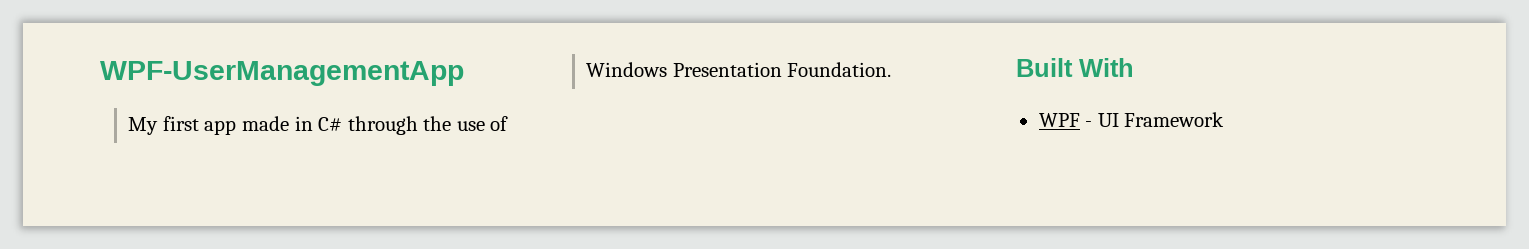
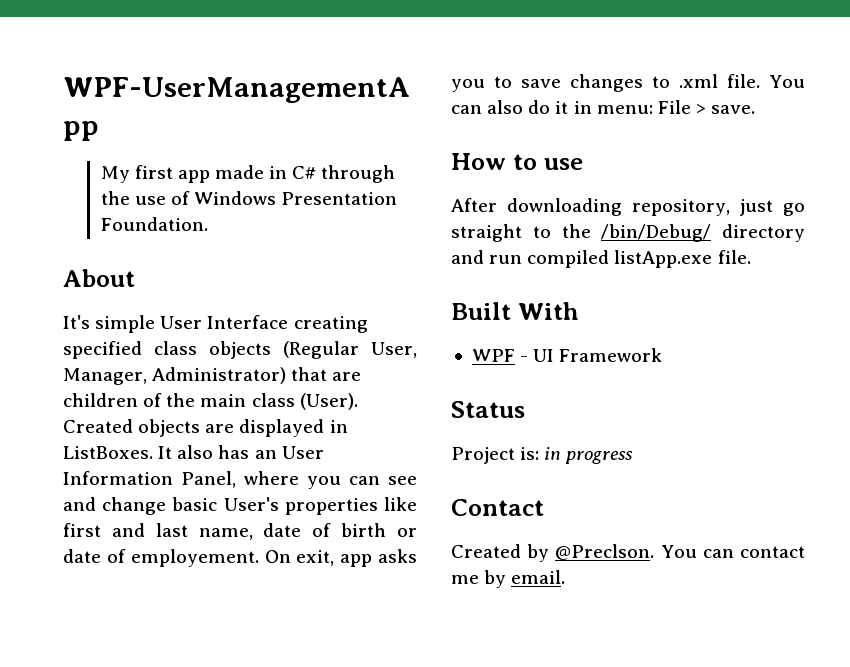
(892, 69) none -> [63,269,135,287] [63,315,368,333] [63,341,417,359] [63,367,362,385] [63,393,358,410] [63,419,348,437] [63,445,324,459] [63,471,417,489] [63,497,418,515] [63,523,417,540] [63,549,417,567] [451,74,806,92] [451,100,756,114] [451,153,583,170] [451,198,805,216] [451,224,805,242] [451,250,751,268] // About // It's simple User Interface creating specified class objects (Regular User, Manager, Administrator) that are children of the main class (User). Created objects are displayed in ListBoxes. It also has an User Information Panel, where you can see and change basic User's properties like first and last name, date of birth or date of employement. On exit, app asks you to save changes to .xml file. You can also do it in menu: File > save. // How to use // After downloading repository, just go straight to the /bin/Debug/ directory and run compiled listApp.exe file.
(1225, 119) none -> [451,401,525,418] [451,447,634,464] [451,499,544,516] [451,544,805,562] [451,570,566,588] // Status // Project is: in progress // Contact // Created by @Preclson. You can contact me by email.

